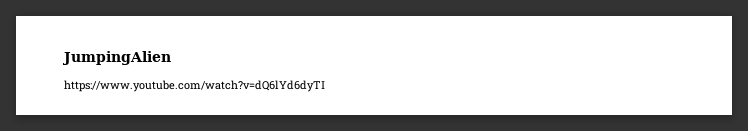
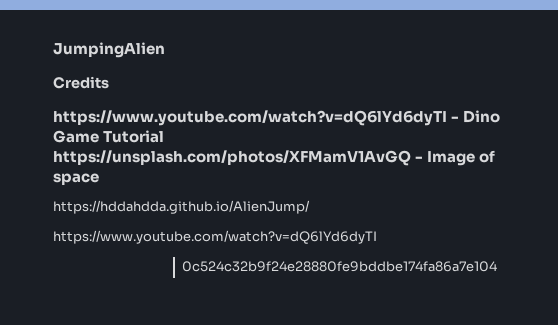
[64,80,325,92] // https://www.youtube.com/watch?v=dQ6lYd6dyTI -> [53,76,109,89] [53,110,501,126] [53,130,165,143] [53,150,496,166] [53,173,99,185] [53,200,310,214] [53,230,377,244] [182,261,498,272] // Credits // https://www.youtube.com/watch?v=dQ6lYd6dyTI - Dino Game Tutorial https://unsplash.com/photos/XFMamV1AvGQ - Image of space // https://hddahdda.github.io/AlienJump/ // https://www.youtube.com/watch?v=dQ6lYd6dyTI // 0c524c32b9f24e28880fe9bddbe174fa86a7e104

